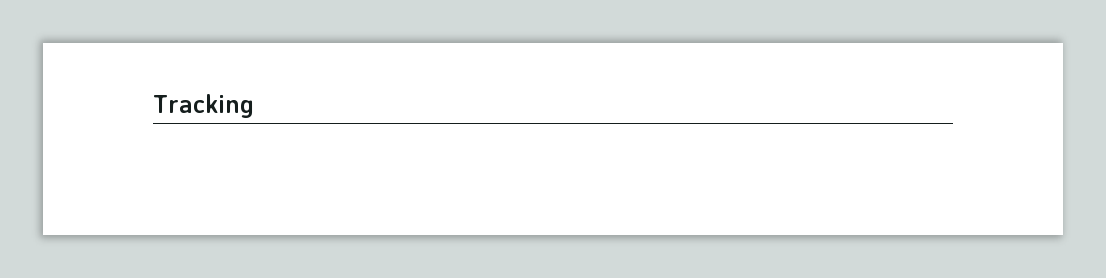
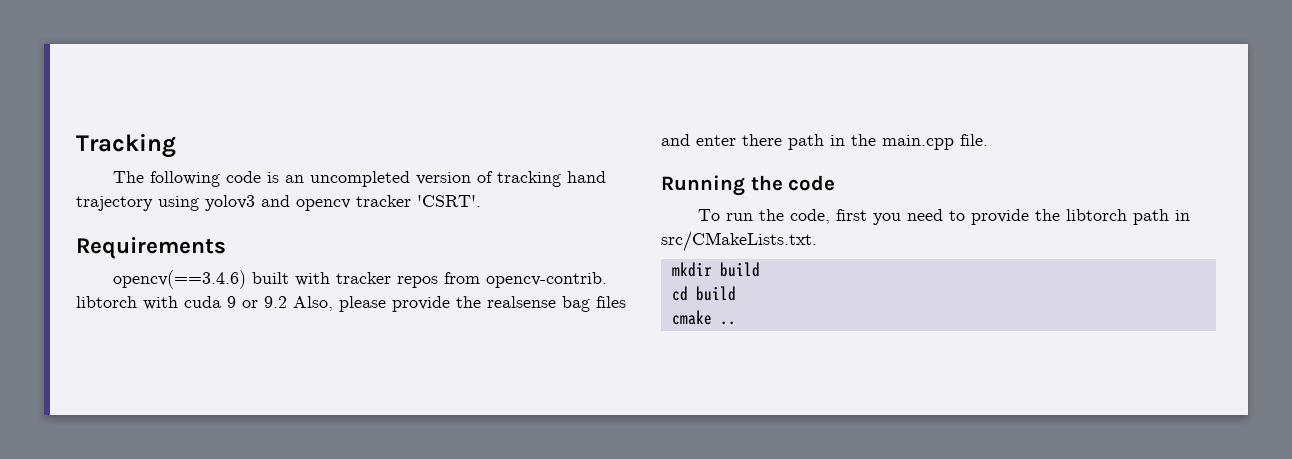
(254, 106) none -> [112,171,606,187] [76,195,481,211] [76,237,226,259] [112,270,607,289] [76,296,626,312] [661,134,988,150] [661,175,836,196] [697,209,1190,225] [661,231,817,252] [671,262,760,277] [671,286,736,301] [671,310,736,325] // The following code is an uncompleted version of tracking hand trajectory using yolov3 and opencv tracker 'CSRT'. // Requirements // opencv(==3.4.6) built with tracker repos from opencv-contrib. libtorch with cuda 9 or 9.2 Also, please provide the realsense bag files and enter there path in the main.cpp file. // Running the code // To run the code, first you need to provide the libtorch path in src/CMakeLists.txt. // mkdir build // cd build // cmake ..

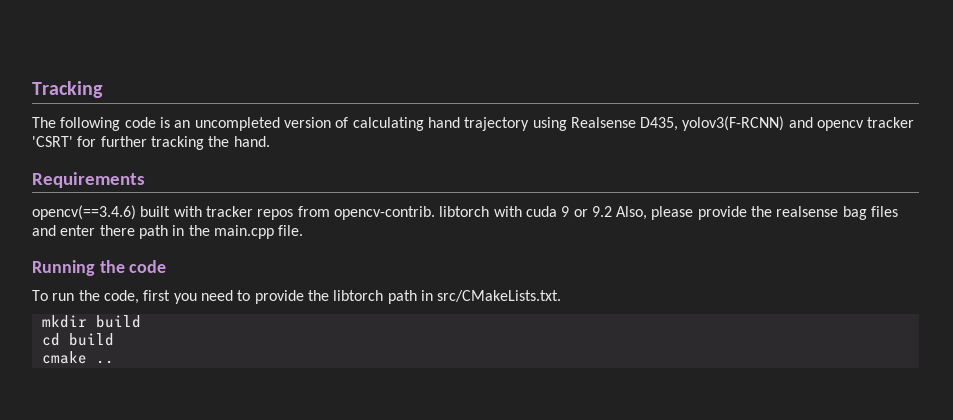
[496,171,561,187] tracking -> [352,117,424,131] calculating
[205,195,481,211] yolov3 and opencv tracker 'CSRT'. -> [570,116,915,131] [32,136,270,150] Realsense D435, yolov3(F-RCNN) and opencv tracker 'CSRT' for further tracking the hand.

